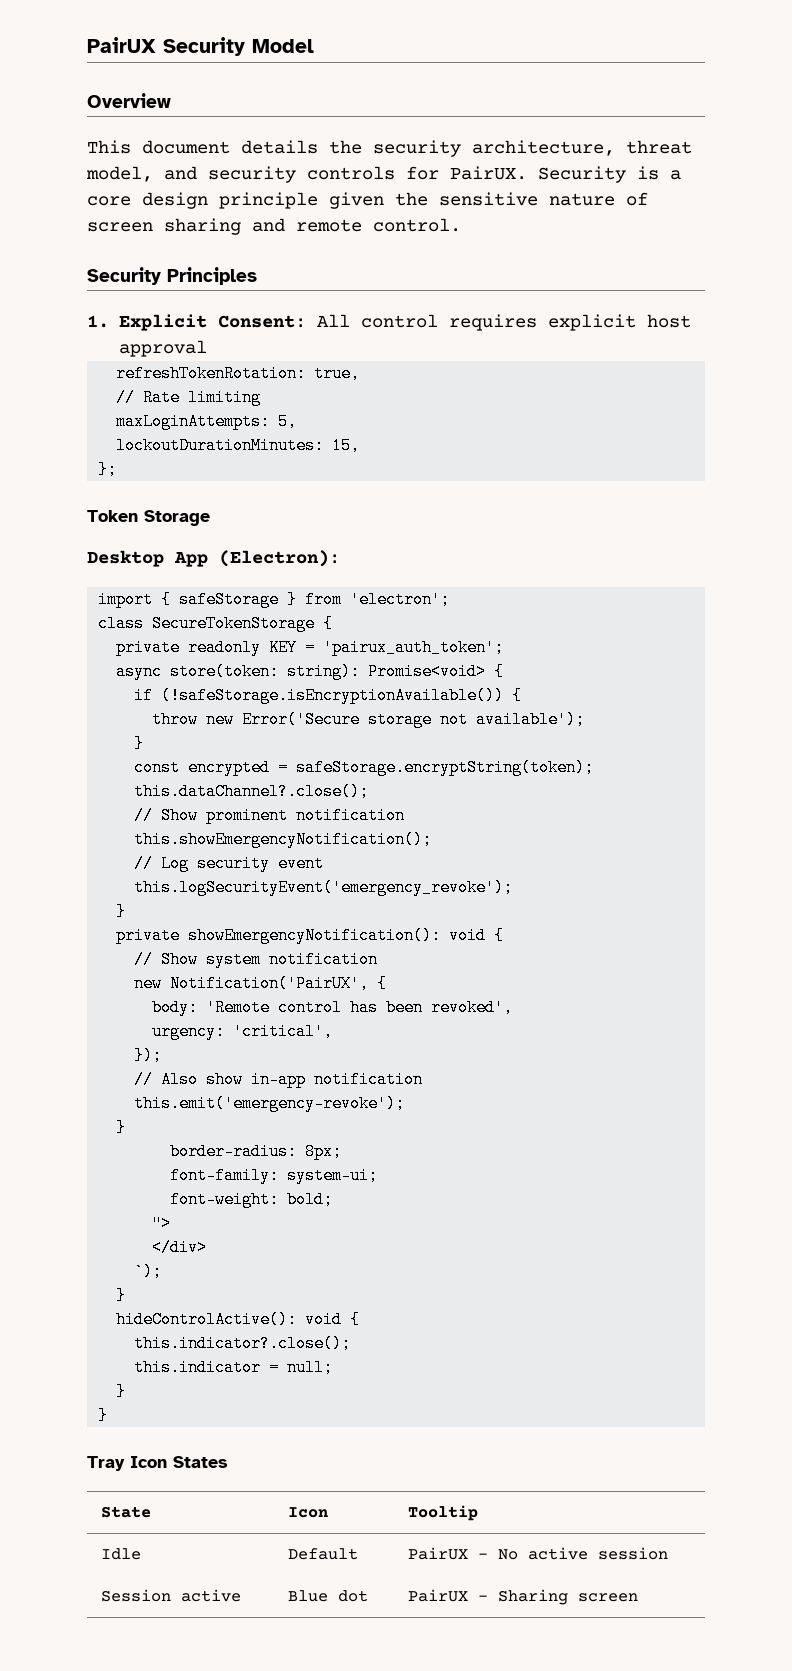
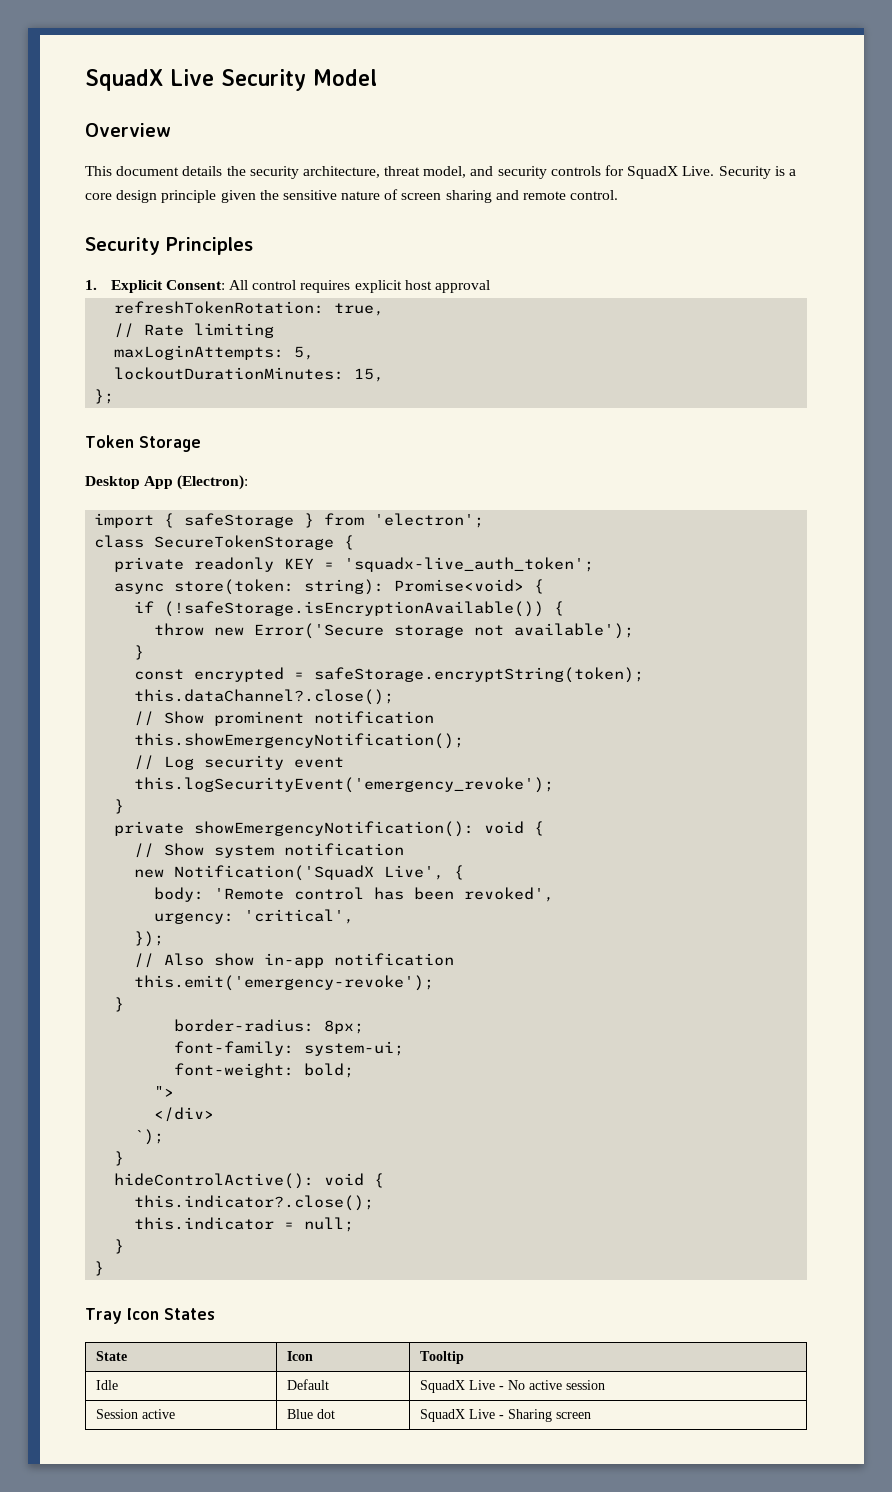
[87,37,156,53] PairUX -> [85,69,214,91] SquadX Live
[450,166,527,180] PairUX. -> [627,166,715,179] SquadX Live.
[323,639,505,656] 'pairux_auth_token'; -> [344,557,595,572] 'squadx-live_auth_token';
[170,975,370,992] Notification('PairUX', -> [174,865,445,881] Notification('SquadX Live',
[408,1547,469,1560] PairUX -> [419,1380,495,1393] SquadX Live
[408,1589,469,1602] PairUX -> [419,1409,495,1422] SquadX Live

